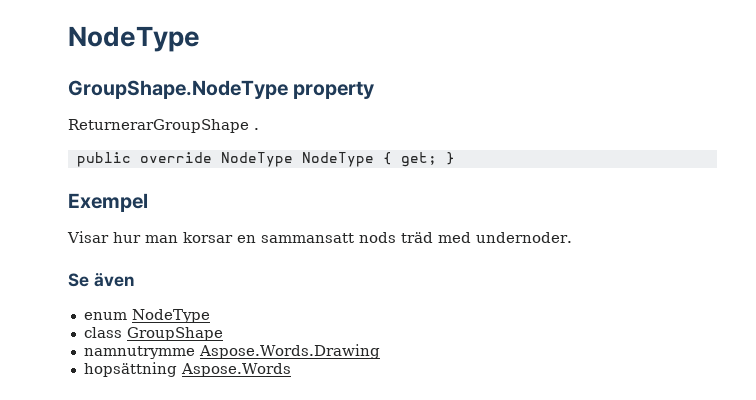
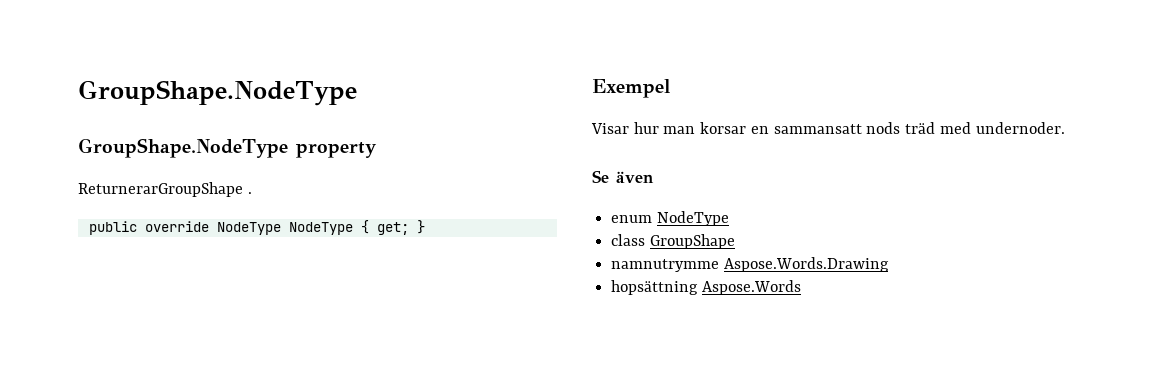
[68,26,200,52] NodeType -> [78,80,357,106] GroupShape.NodeType

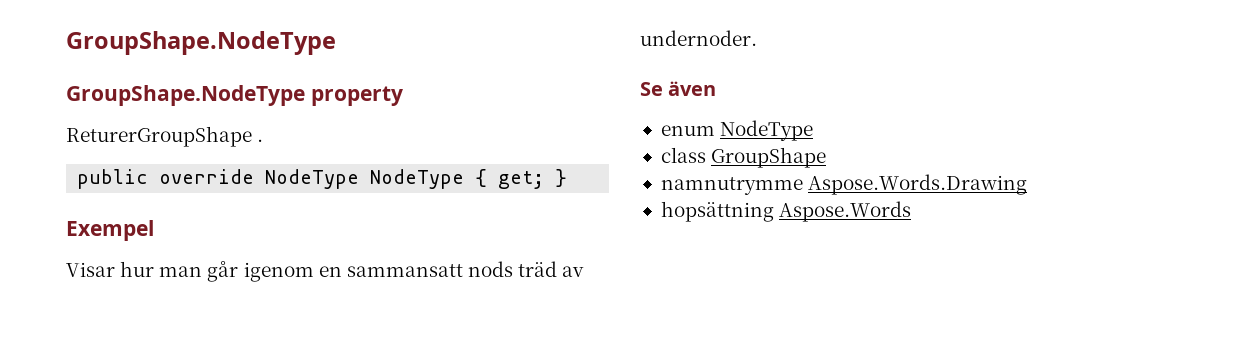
[78,182,243,197] ReturnerarGroupShape -> [66,126,252,147] ReturerGroupShape
[700,122,747,134] korsar -> [207,261,314,282] går igenom
[939,122,971,134] med -> [562,266,585,277] av

